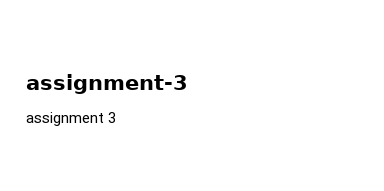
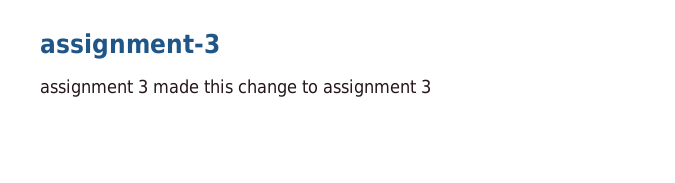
(117, 117) none -> [153,79,431,97] made this change to assignment 3

